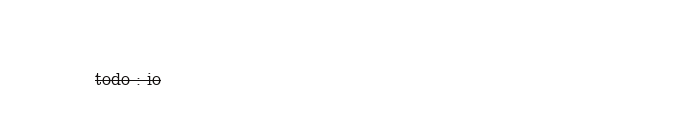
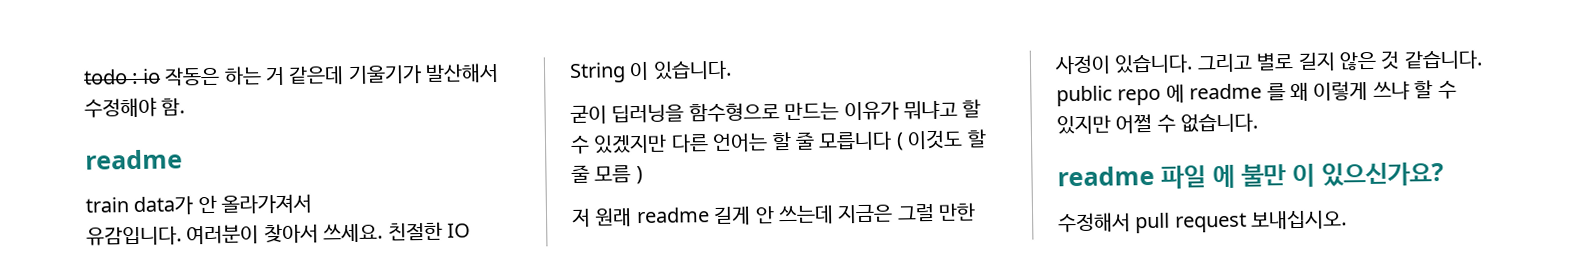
(161, 79) none -> [164,62,500,87] [84,97,186,118] [85,149,183,170] [85,193,313,216] [86,221,471,246] [569,60,732,83] [570,99,982,124] [570,129,987,154] [571,164,643,185] [571,202,977,227] [1054,50,1483,75] [1056,80,1457,107] [1056,113,1259,135] [1057,161,1444,189] [1058,209,1348,234] 작동은 하는 거 같은데 기울기가 발산해서 수정해야 함. // readme // train data가 안 올라가져서 // 유감입니다. 여러분이 찾아서 쓰세요. 친절한 IO String 이 있습니다. // 굳이 딥러닝을 함수형으로 만드는 이유가 뭐냐고 할 수 있겠지만 다른 언어는 할 줄 모릅니다 ( 이것도 할 줄 모름 ) // 저 원래 readme 길게 안 쓰는데 지금은 그럴 만한 사정이 있습니다. 그리고 별로 길지 않은 것 같습니다. public repo 에 readme 를 왜 이렇게 쓰냐 할 수 있지만 어쩔 수 없습니다. // readme 파일 에 불만 이 있으신가요? // 수정해서 pull request 보내십시오.

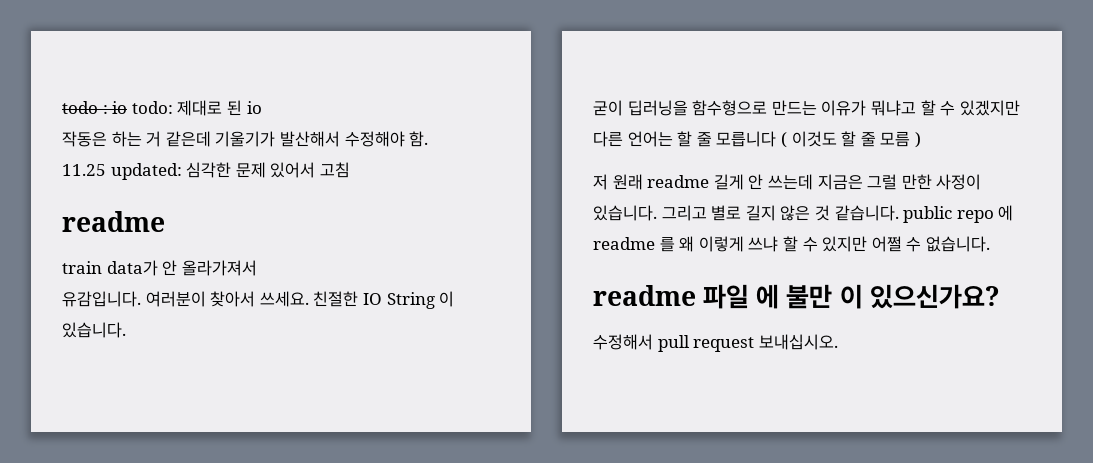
(161, 76) none -> [131,100,262,116] todo: 제대로 된 io //
(186, 106) none -> [62,162,350,180] // 11.25 updated: 심각한 문제 있어서 고침

